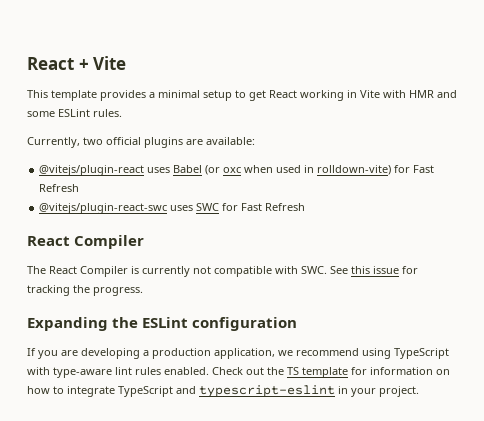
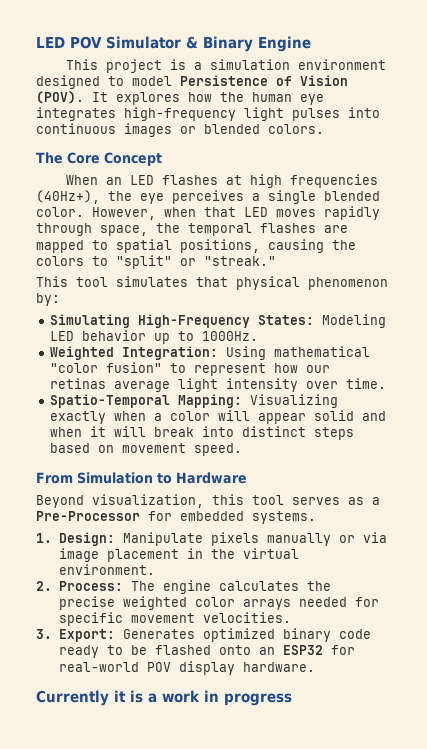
[27,56,127,70] [27,90,457,101] [27,109,122,117] [27,137,255,148] [39,165,435,176] [39,184,80,192] [39,203,306,214] [27,235,145,249] [27,266,418,277] [27,285,143,296] [27,317,298,331] [27,348,449,359] [27,367,450,378] [27,385,419,397] React + Vite // This template provides a minimal setup to get React working in Vite with HMR and some ESLint rules. // Currently, two official plugins are available: // @vitejs/plugin-react uses Babel (or oxc when used in rolldown-vite) for Fast Refresh // @vitejs/plugin-react-swc uses SWC for Fast Refresh // React Compiler // The React Compiler is currently not compatible with SWC. See this issue for tracking the progress. // Expanding the ESLint configuration // If you are developing a production application, we recommend using TypeScript with type-aware lint rules enabled. Check out the TS template for information on how to integrate TypeScript and typescript-eslint in your project. -> [36,36,311,52] [65,59,386,73] [36,75,348,89] [36,91,324,105] [36,107,380,121] [36,123,324,137] [36,152,162,166] [65,174,378,188] [36,190,380,204] [36,206,380,220] [36,223,348,236] [36,239,356,253] [36,255,276,269] [36,276,388,290] [36,293,60,306] [50,314,387,328] [50,330,259,344] [50,346,371,360] [50,362,331,376] [50,378,387,392] [50,394,339,408] [50,410,387,424] [50,426,355,440] [50,443,243,456] [36,472,247,484] [36,494,380,508] [36,511,316,524] [36,532,387,546] [58,548,299,562] [58,564,155,575] [36,580,331,594] [58,596,379,610] [58,612,291,626] [36,628,371,642] [58,645,355,658] [58,661,315,675] [36,690,292,706] LED POV Simulator & Binary Engine // This project is a simulation environment designed to model Persistence of Vision (POV). It explores how the human eye integrates high-frequency light pulses into continuous images or blended colors. // The Core Concept // When an LED flashes at high frequencies (40Hz+), the eye perceives a single blended color. However, when that LED moves rapidly through space, the temporal flashes are mapped to spatial positions, causing the colors to "split" or "streak." // This tool simulates that physical phenomenon by: // Simulating High-Frequency States: Modeling LED behavior up to 1000Hz. // Weighted Integration: Using mathematical "color fusion" to represent how our retinas average light intensity over time. // Spatio-Temporal Mapping: Visualizing exactly when a color will appear solid and when it will break into distinct steps based on movement speed. // From Simulation to Hardware // Beyond visualization, this tool serves as a Pre-Processor for embedded systems. // 1. Design: Manipulate pixels manually or via image placement in the virtual environment. // 2. Process: The engine calculates the precise weighted color arrays needed for specific movement velocities. // 3. Export: Generates optimized binary code ready to be flashed onto an ESP32 for real-world POV display hardware. // Currently it is a work in progress

